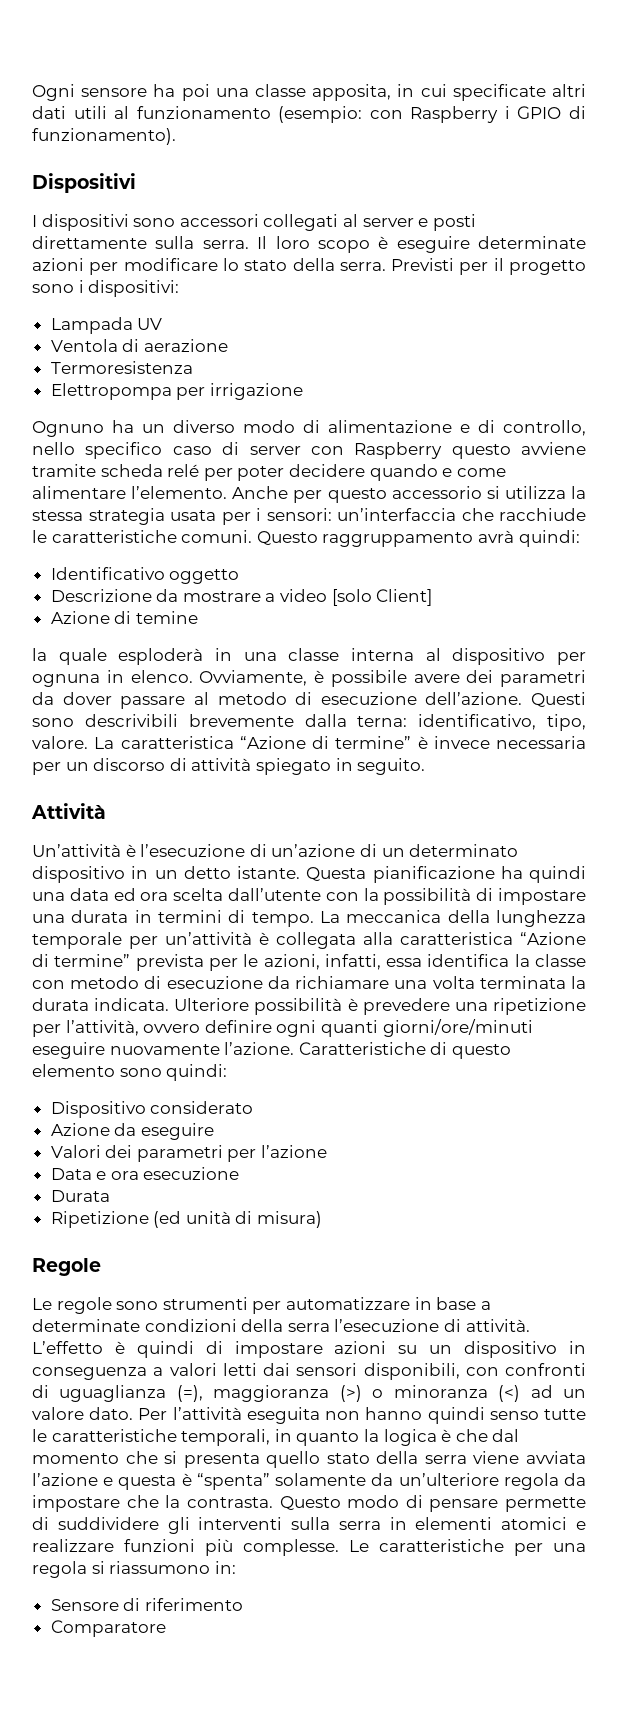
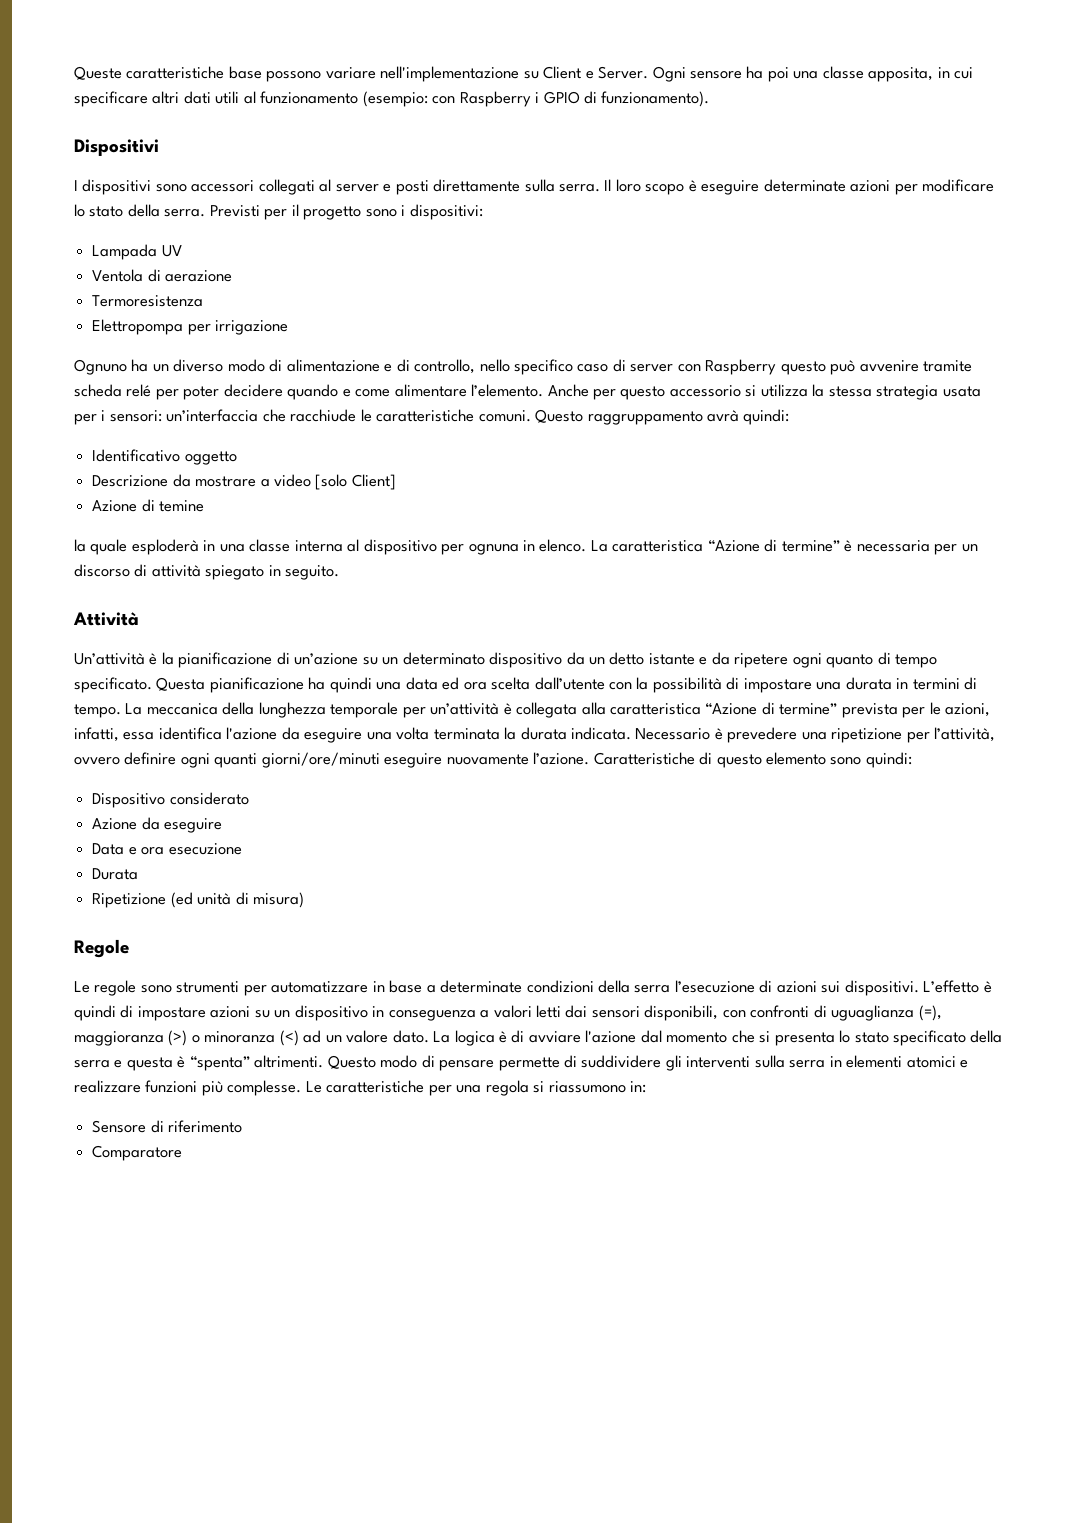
(32, 92) none -> [74,66,649,82] Queste caratteristiche base possono variare nell'implementazione su Client e Server.
[452,84,546,101] specificate -> [74,91,148,107] specificare
[521,442,586,455] avviene -> [830,360,919,375] può avvenire
[199,670,586,687] [32,692,586,709] [32,714,586,731] [32,736,88,749] Ovviamente, è possibile avere dei parametri da dover passare al metodo di esecuzione dell’azione. Questi sono descrivibili brevemente dalla terna: identificativo, tipo, valore. -> (587, 545) none
[433,736,490,749] invece -> (853, 546) none
[140,844,246,857] l’esecuzione -> [161,652,273,668] la pianificazione
[359,844,377,857] di -> [362,657,378,665] su
[131,866,149,879] in -> [566,652,585,665] da
[237,866,300,879] istante. -> [648,652,938,668] [74,677,152,693] istante e da ripetere ogni quanto di tempo specificato.
[514,954,587,967] [32,976,390,989] la classe con metodo di esecuzione da richiamare -> [226,727,363,743] l'azione da eseguire
[174,998,343,1015] Ulteriore possibilità -> [635,728,711,740] Necessario
[50,1145,328,1162] // Valori dei parametri per l’azione -> (223, 825) none
[465,1319,530,1332] attività. -> [776,980,919,996] azioni sui dispositivi.
[138,1407,586,1424] [32,1429,488,1446] Per l’attività eseguita non hanno quindi senso tutte le caratteristiche temporali, in quanto la logica è che -> [433,1030,637,1046] La logica è di avviare l'azione
[266,1451,586,1468] [32,1473,586,1490] [32,1495,273,1512] quello stato della serra viene avviata l’azione e questa è “spenta” solamente da un’ulteriore regola da impostare che la contrasta. -> [839,1030,1003,1046] [74,1055,324,1071] lo stato specificato della serra e questa è “spenta” altrimenti.

